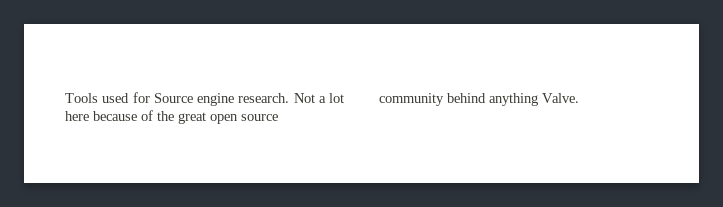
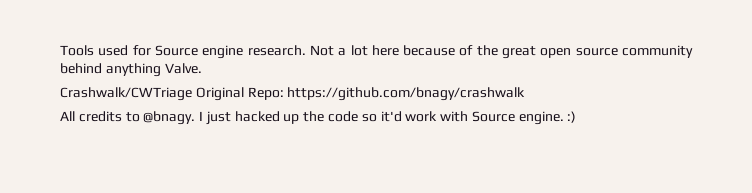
(579, 98) none -> [60,87,526,101] [60,111,577,125] // Crashwalk/CWTriage Original Repo: https://github.com/bnagy/crashwalk // All credits to @bnagy. I just hacked up the code so it'd work with Source engine. :)

